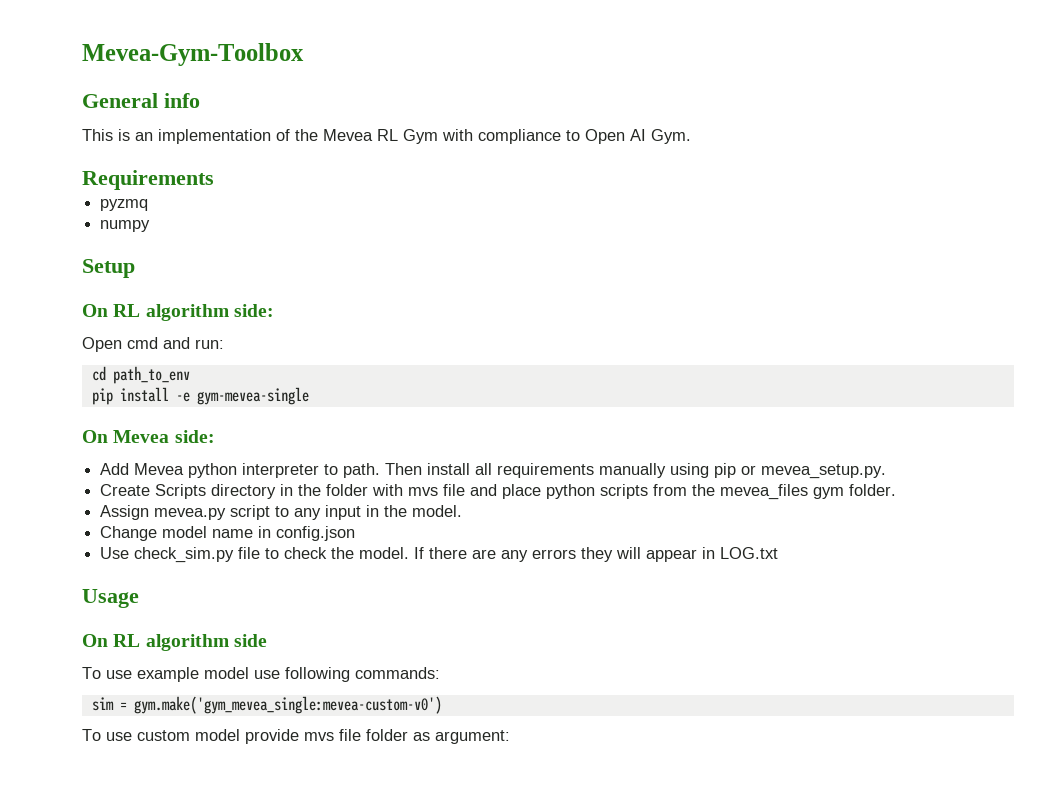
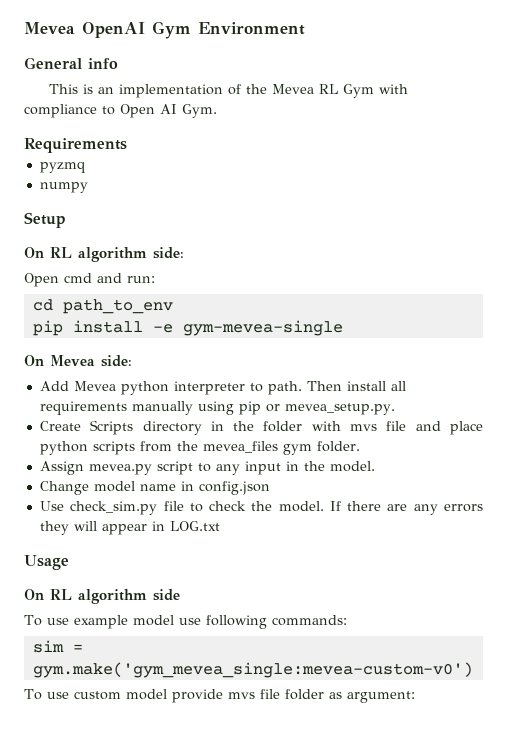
[82,43,304,66] Mevea-Gym-Toolbox -> [24,21,305,39] Mevea OpenAI Gym Environment

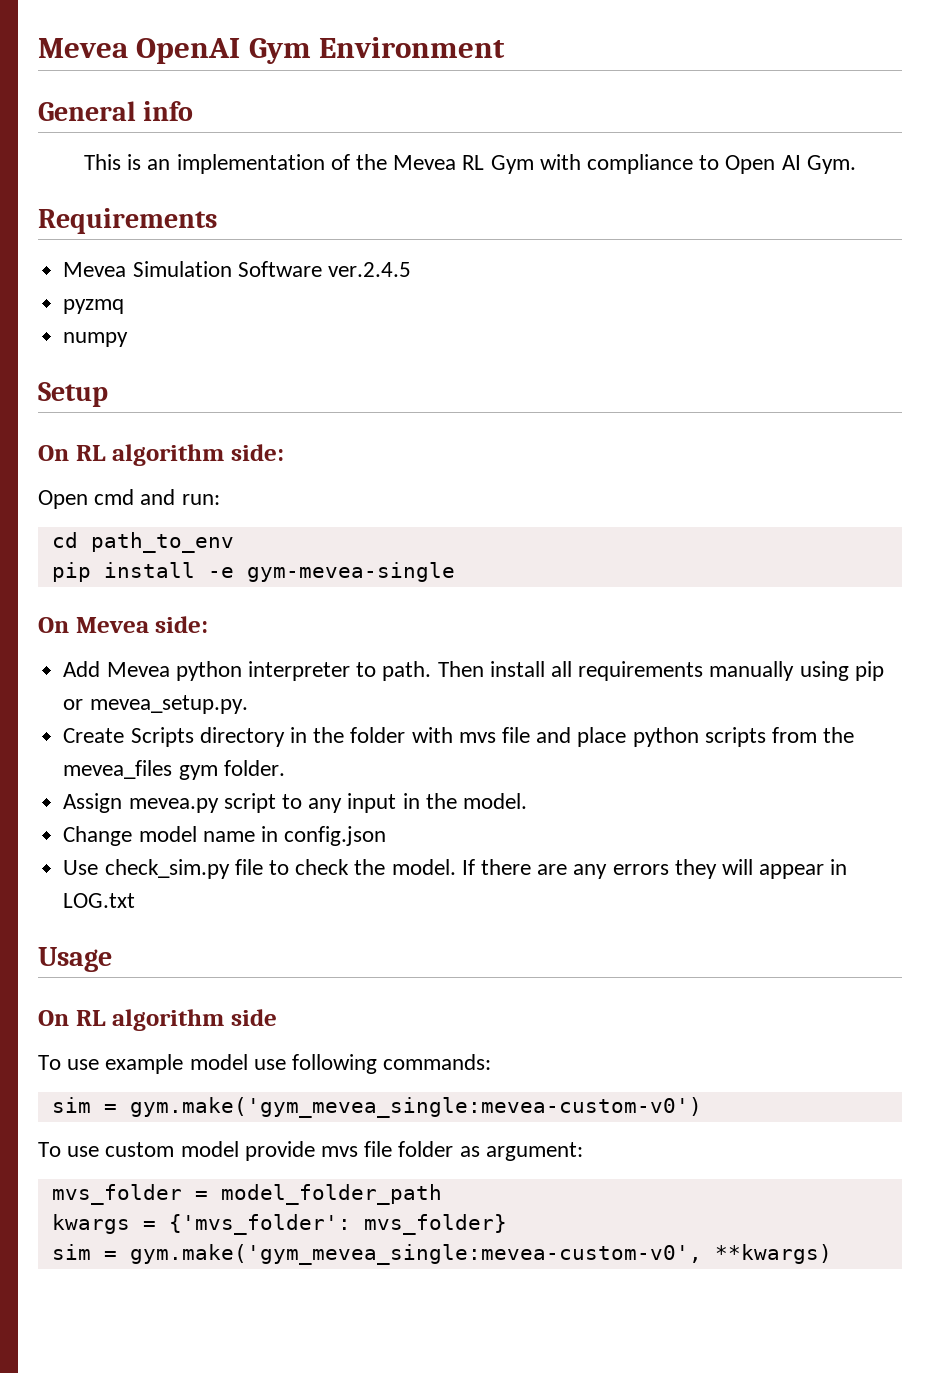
(127, 145) none -> [63,261,411,277] // Mevea Simulation Software ver.2.4.5
(415, 697) none -> [51,1184,442,1205] [51,1214,507,1235] [51,1244,832,1265] // mvs_folder = model_folder_path // kwargs = {'mvs_folder': mvs_folder} // sim = gym.make('gym_mevea_single:mevea-custom-v0', **kwargs)

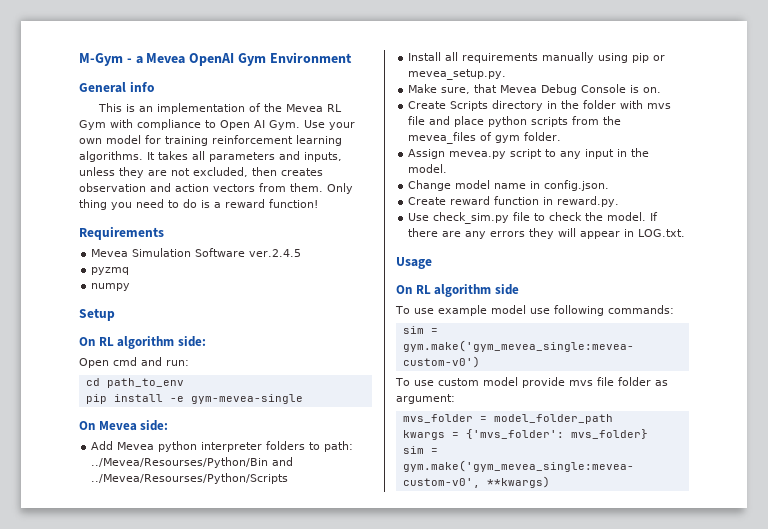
(38, 48) none -> [79,53,143,66] M-Gym - a
(856, 164) none -> [304,120,355,130] [79,135,342,146] [79,151,342,162] [79,167,323,178] [79,183,353,194] [79,199,318,210] Use your own model for training reinforcement learning algorithms. It takes all parameters and inputs, unless they are not excluded, then creates observation and action vectors from them. Only thing you need to do is a reward function!
[356,661,545,681] to path. Then install -> [266,441,354,452] [91,457,294,468] [91,473,289,484] [408,52,442,61] folders to path: ../Mevea/Resourses/Python/Bin and ../Mevea/Resourses/Python/Scripts // Install
(248, 704) none -> [408,84,662,95] // Make sure, that Mevea Debug Console is on.
(173, 769) none -> [480,132,493,141] of
[284,826,387,846] config.json -> [544,180,610,191] [408,196,620,207] config.json. // Create reward function in reward.py.
[63,893,136,908] LOG.txt -> [638,229,686,237] LOG.txt.

